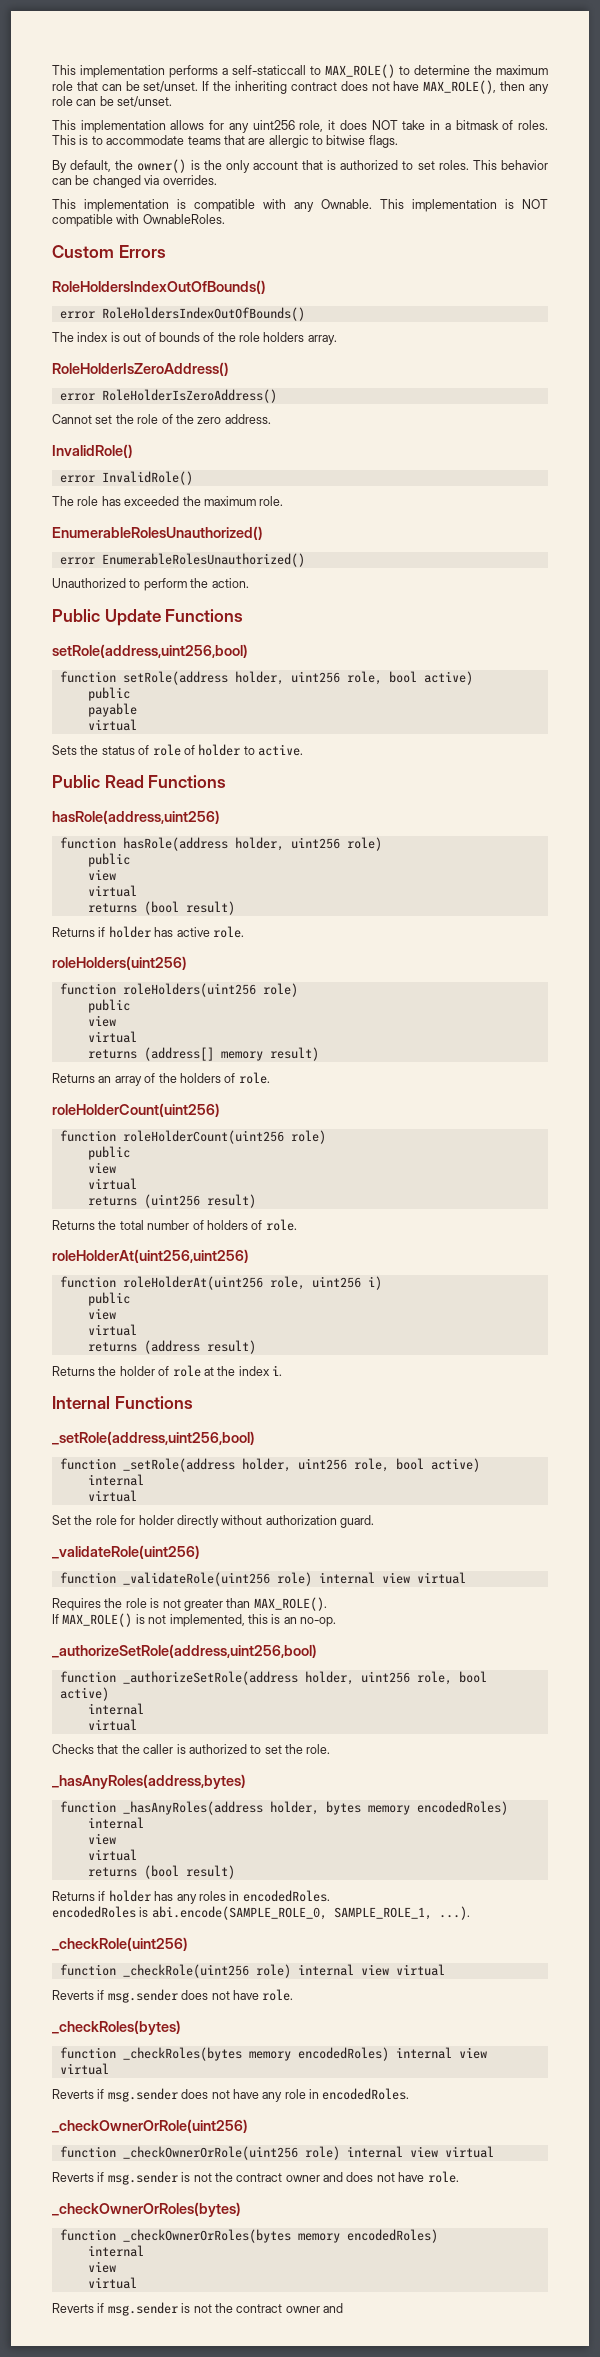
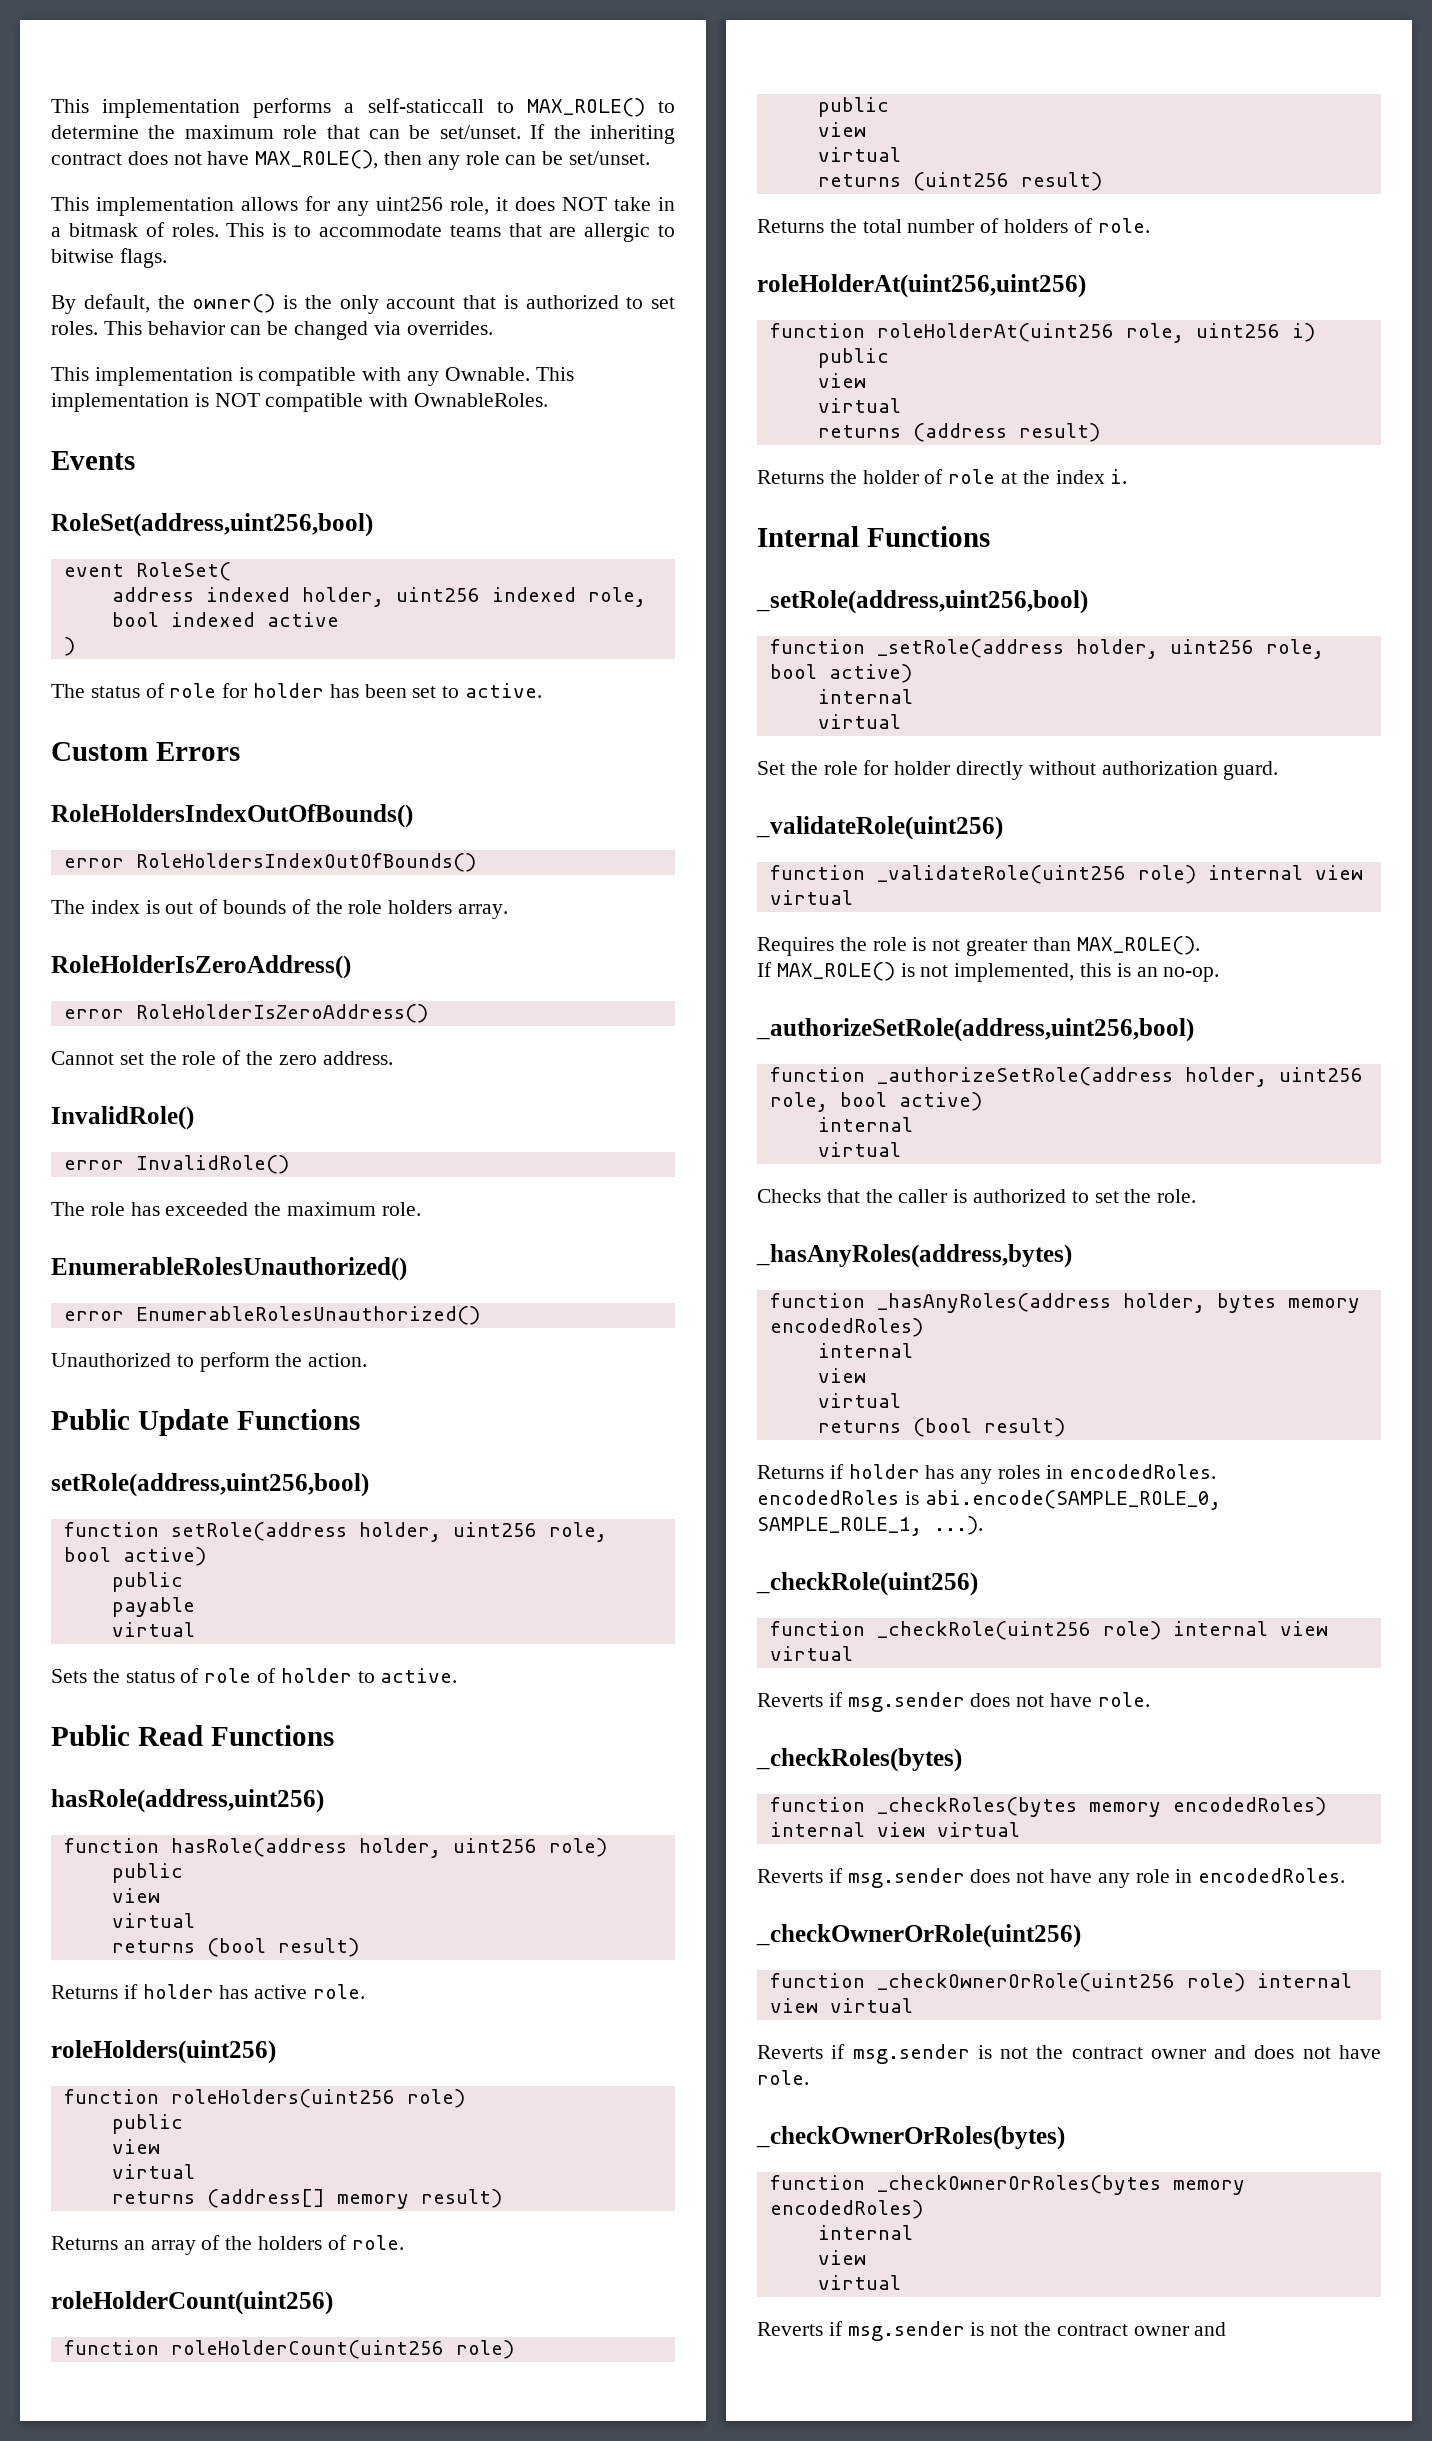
(225, 219) none -> [51,451,135,470] [51,513,373,537] [63,562,231,581] [111,587,646,607] [111,612,339,627] [63,637,75,656] [51,683,543,698] // Events // RoleSet(address,uint256,bool) // event RoleSet( // address indexed holder, uint256 indexed role, bool indexed active // ) // The status of role for holder has been set to active.

